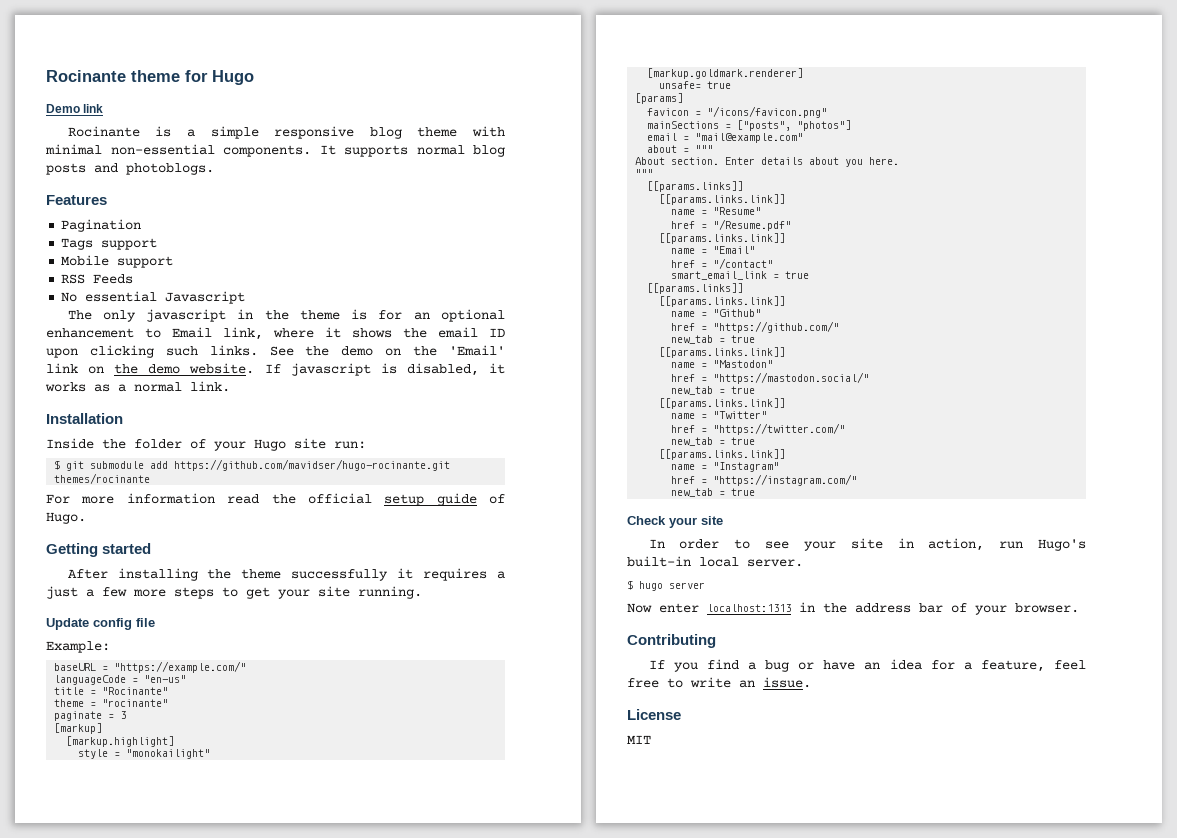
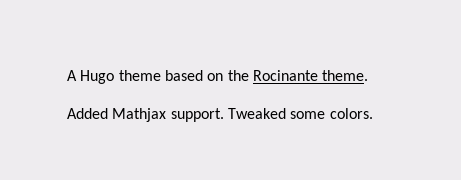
[46,70,254,85] [46,104,104,113] [67,126,506,139] [45,144,505,157] [46,163,214,175] [46,195,107,205] [61,219,142,232] [61,238,158,250] [61,255,174,268] [61,274,134,284] [61,291,246,304] [67,309,505,322] [46,327,505,340] [46,345,506,358] [46,363,505,376] [45,381,230,392] [46,413,123,424] [46,438,366,451] [54,459,451,471] [54,473,151,484] [46,493,505,506] [46,512,86,524] [46,543,152,557] [67,568,505,581] [46,586,422,599] [46,618,155,630] [46,641,110,653] [54,661,247,673] [54,675,187,685] [54,687,169,695] [54,699,169,707] [54,711,127,721] [54,723,103,734] [66,736,175,747] [78,749,211,759] [647,68,804,79] [659,81,732,89] [635,93,684,104] [647,106,828,118] [647,120,852,131] [647,133,804,143] [647,145,714,153] [635,157,900,167] [635,169,654,177] [647,181,744,192] [659,194,786,205] [671,207,762,215] [671,219,792,231] [659,233,786,244] [671,246,756,254] [671,258,774,269] [671,271,810,280] [647,283,744,294] [659,296,786,307] [671,309,762,317] [671,321,840,333] [671,335,756,344] [659,347,786,358] [671,360,774,368] [671,372,870,384] [671,386,756,395] [659,398,786,409] [671,411,768,419] [671,423,846,435] [671,437,756,446] [659,449,786,460] [671,462,780,472] [671,474,858,486] [671,488,756,497] [627,516,723,528] [648,538,1086,551] [627,556,803,567] [627,580,705,591] [627,602,1079,615] [627,634,716,648] [648,659,1086,672] [627,677,811,688] [627,709,681,720] [627,735,651,744] Rocinante theme for Hugo // Demo link // Rocinante is a simple responsive blog theme with minimal non-essential components. It supports normal blog posts and photoblogs. // Features // Pagination // Tags support // Mobile support // RSS Feeds // No essential Javascript // The only javascript in the theme is for an optional enhancement to Email link, where it shows the email ID upon clicking such links. See the demo on the 'Email' link on the demo website. If javascript is disabled, it works as a normal link. // Installation // Inside the folder of your Hugo site run: // $ git submodule add https://github.com/mavidser/hugo-rocinante.git themes/rocinante // For more information read the official setup guide of Hugo. // Getting started // After installing the theme successfully it requires a just a few more steps to get your site running. // Update config file // Example: // baseURL = "https://example.com/" // languageCode = "en-us" // title = "Rocinante" // theme = "rocinante" // paginate = 3 // [markup] // [markup.highlight] // style = "monokailight" // [markup.goldmark.renderer] // unsafe= true // [params] // favicon = "/icons/favicon.png" // mainSections = ["posts", "photos"] // email = "mail@example.com" // about = """ // About section. Enter details about you here. // """ // [[params.links]] // [[params.links.link]] // name = "Resume" // href = "/Resume.pdf" // [[params.links.link]] // name = "Email" // href = "/contact" // smart_email_link = true // [[params.links]] // [[params.links.link]] // name = "Github" // href = "https://github.com/" // new_tab = true // [[params.links.link]] // name = "Mastodon" // href = "https://mastodon.social/" // new_tab = true // [[params.links.link]] // name = "Twitter" // href = "https://twitter.com/" // new_tab = true // [[params.links.link]] // name = "Instagram" // href = "https://instagram.com/" // new_tab = true // Check your site // In order to see your site in action, run Hugo's built-in local server. // $ hugo server // Now enter localhost:1313 in the address bar of your browser. // Contributing // If you find a bug or have an idea for a feature, feel free to write an issue. // License // MIT -> [67,70,369,84] [67,108,373,122] A Hugo theme based on the Rocinante theme. // Added Mathjax support. Tweaked some colors.

